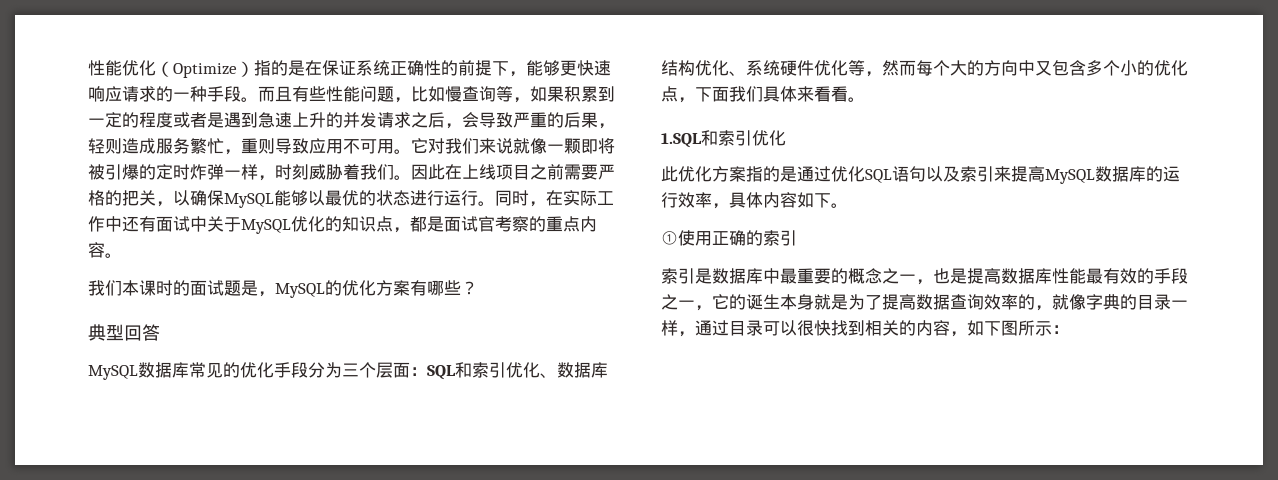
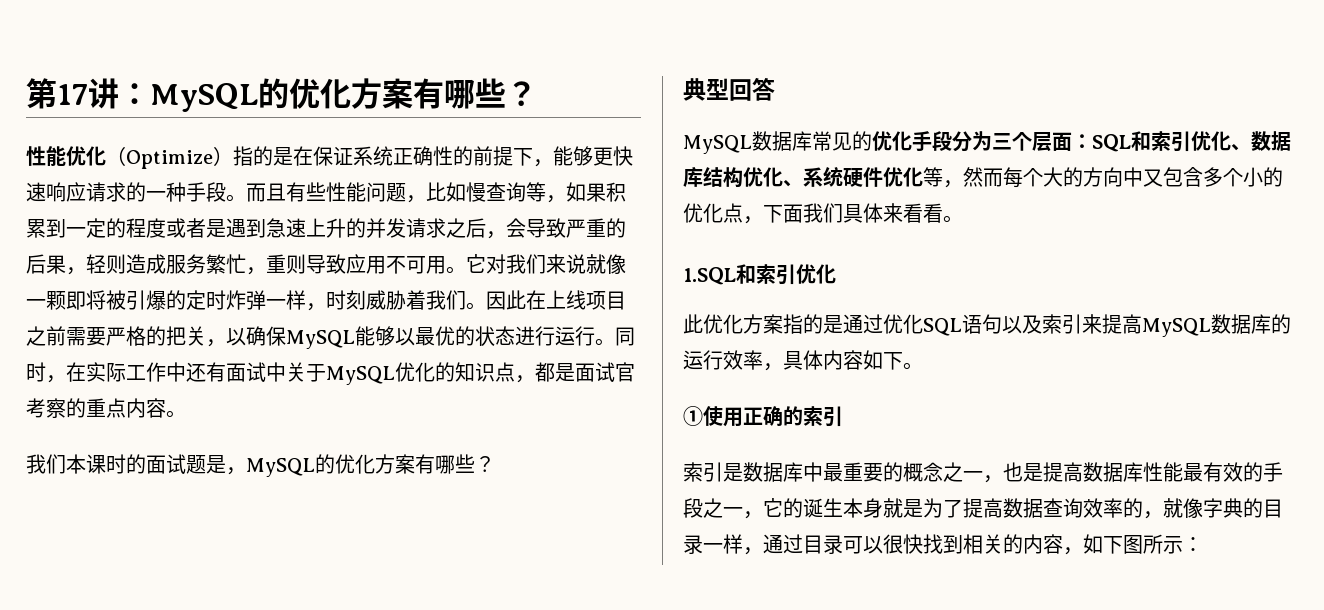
(88, 68) none -> [26,78,537,112] 第17讲：MySQL的优化方案有哪些？ //

